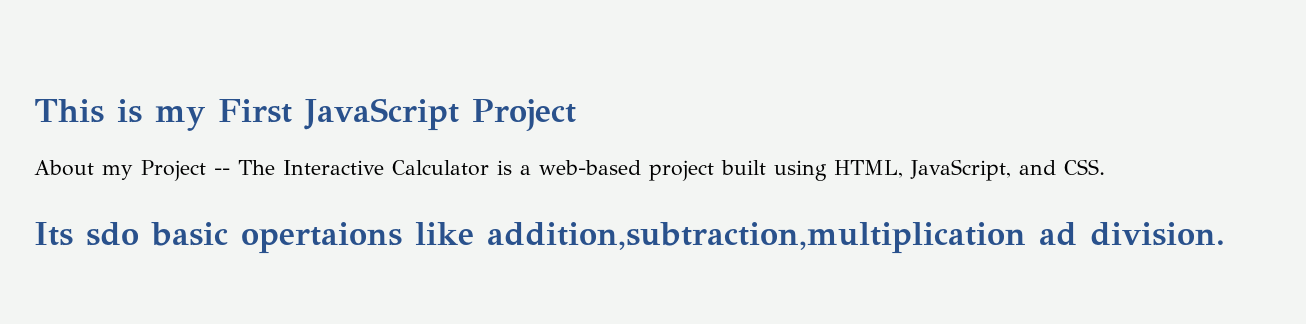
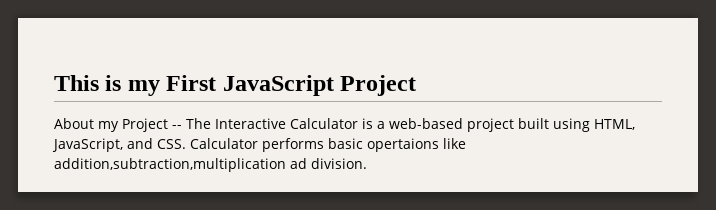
[34,222,139,246] // Its sdo -> [190,138,324,152] Calculator performs

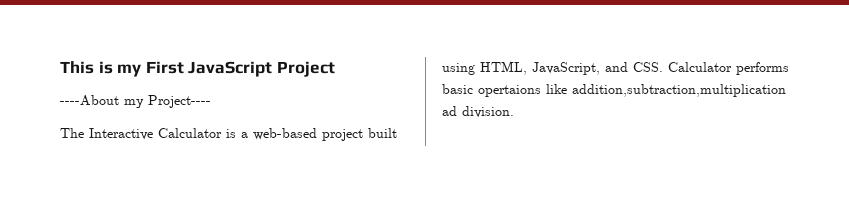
[54,118,182,132] About my Project -- -> [60,95,211,108] ----About my Project---- //

